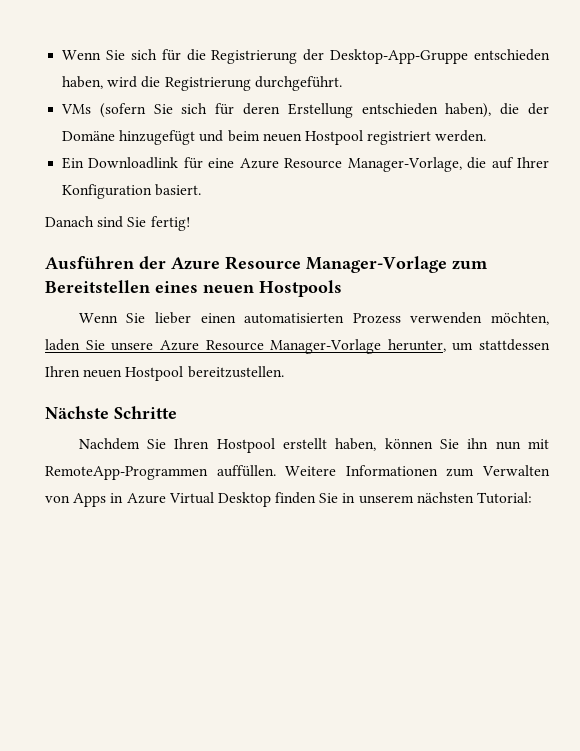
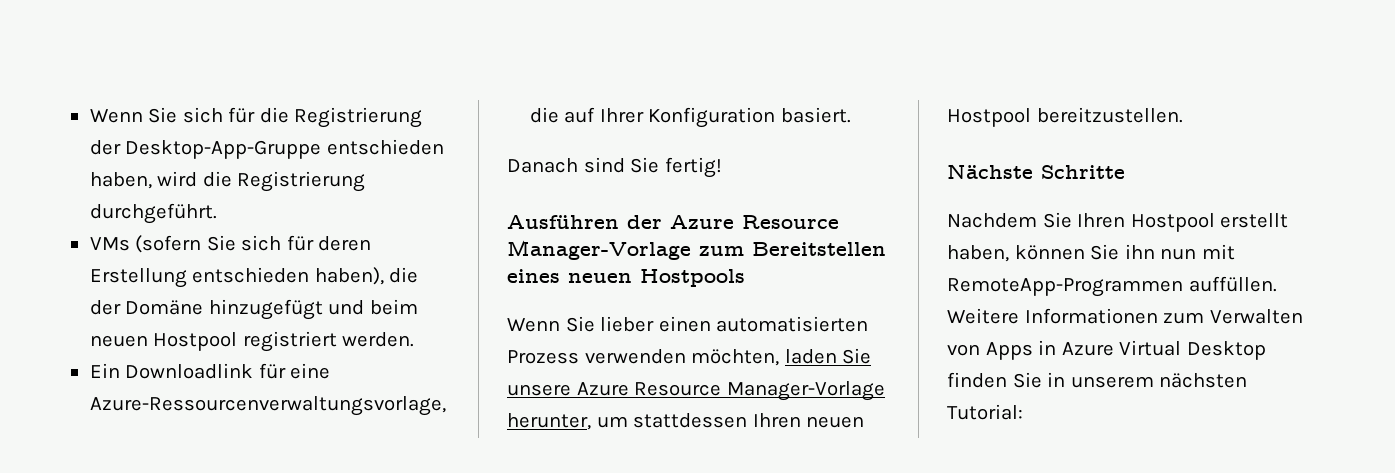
[239,157,462,172] Azure Resource Manager-Vorlage, -> [89,396,446,416] Azure-Ressourcenverwaltungsvorlage,

